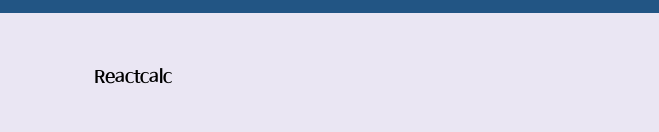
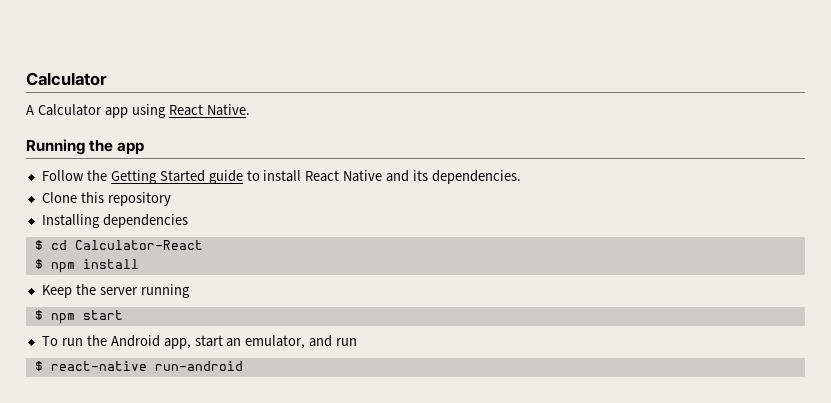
[94,68,172,84] Reactcalc -> [26,72,107,86] [26,104,250,118] [26,139,145,155] [41,170,522,184] [41,192,171,206] [41,214,188,228] [34,240,203,250] [34,259,139,273] [41,284,190,298] [34,310,123,324] [41,335,358,349] [34,361,243,371] Calculator // A Calculator app using React Native. // Running the app // Follow the Getting Started guide to install React Native and its dependencies. // Clone this repository // Installing dependencies // $ cd Calculator-React // $ npm install // Keep the server running // $ npm start // To run the Android app, start an emulator, and run // $ react-native run-android

